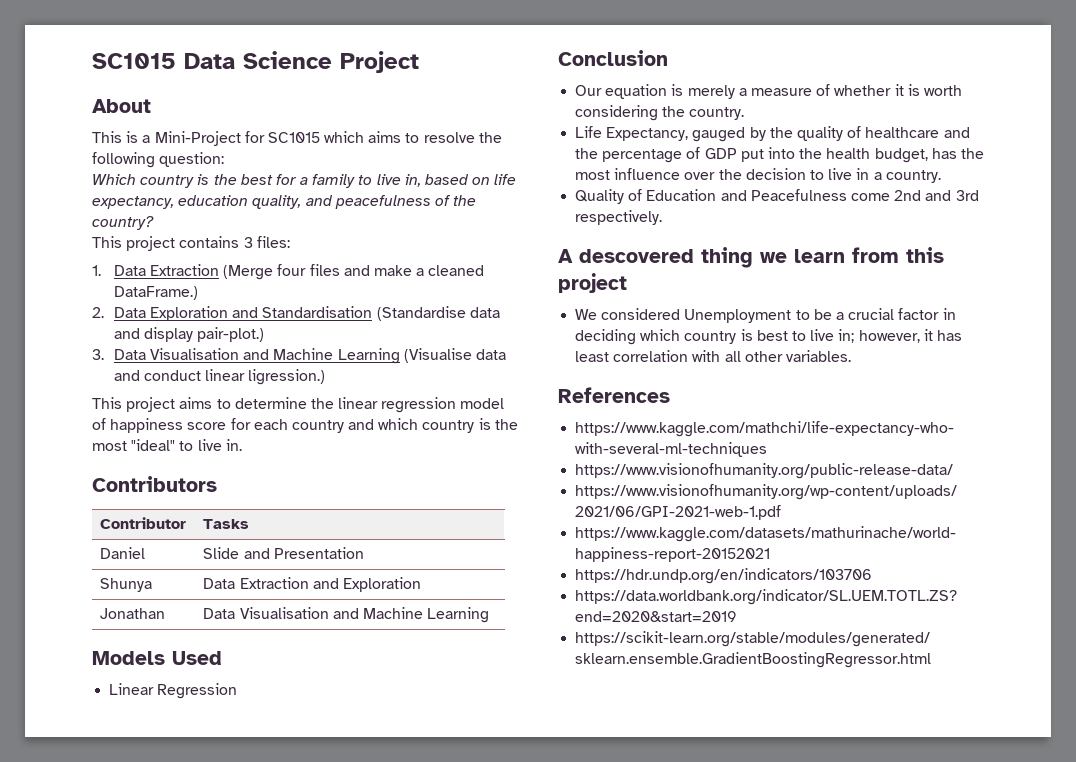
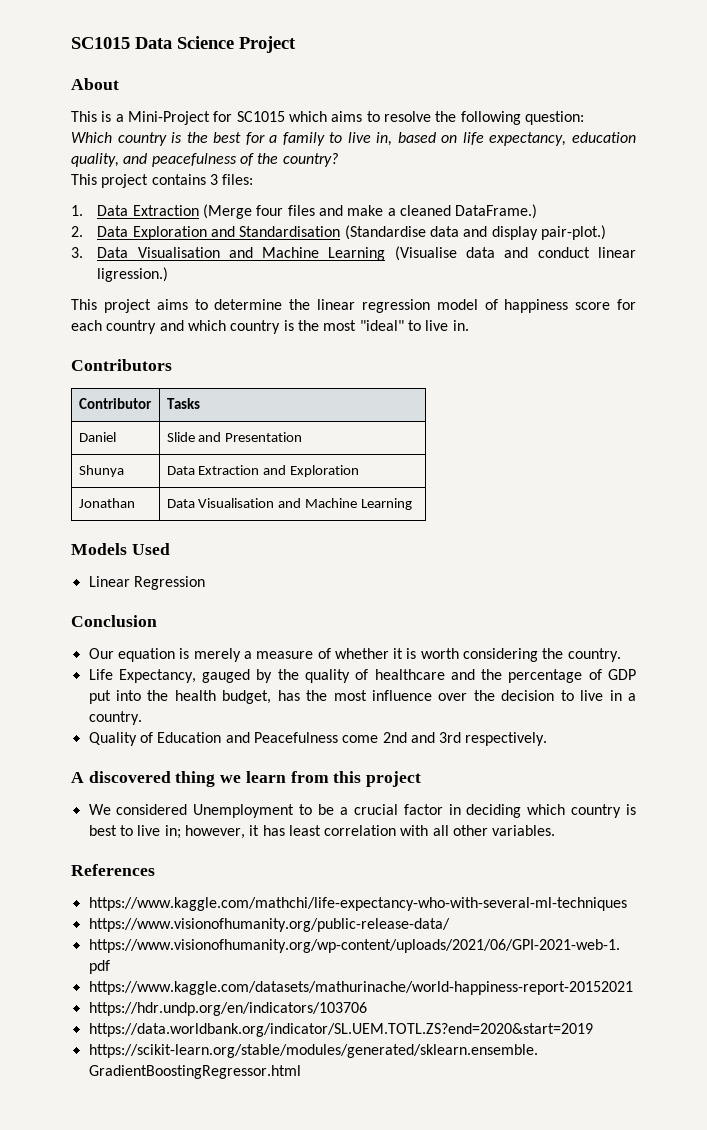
[579,249,694,263] descovered -> [88,771,171,783] discovered

